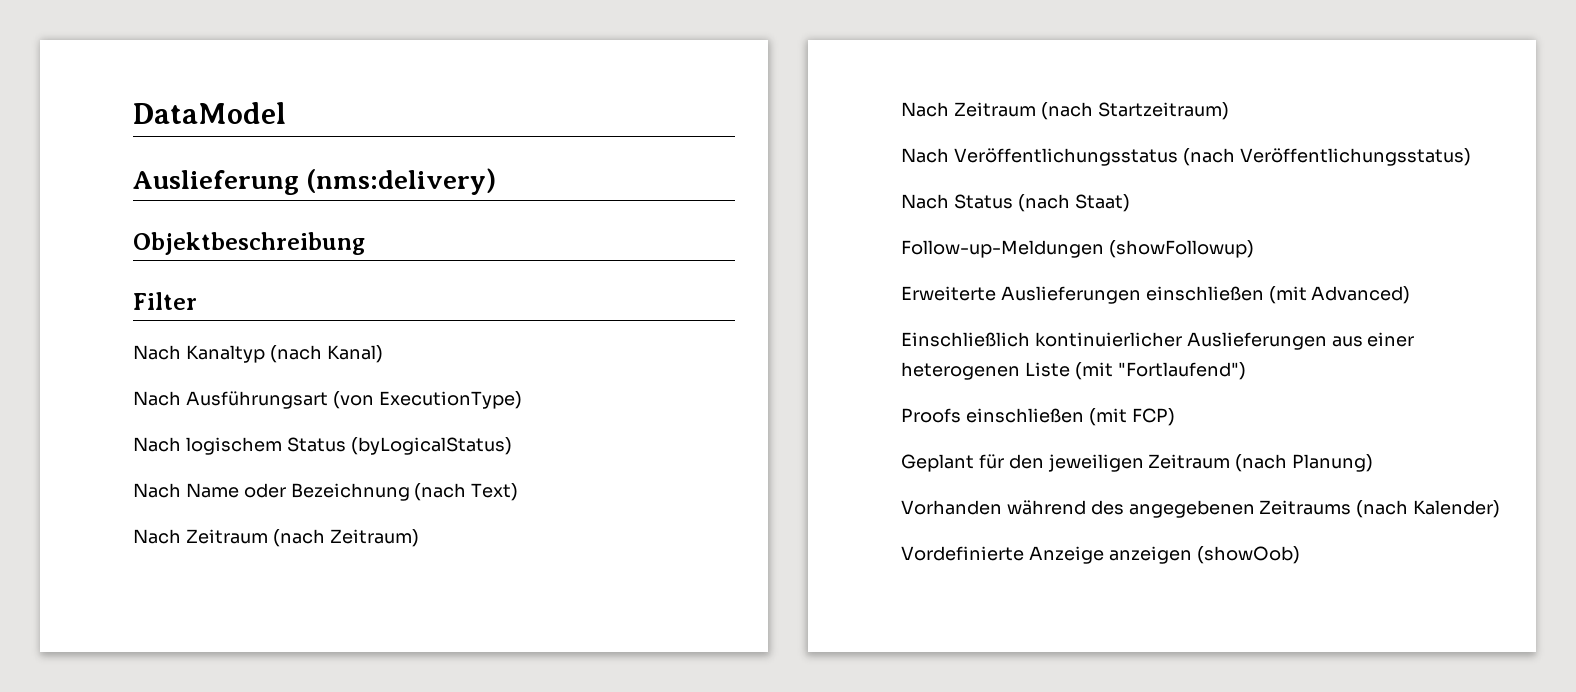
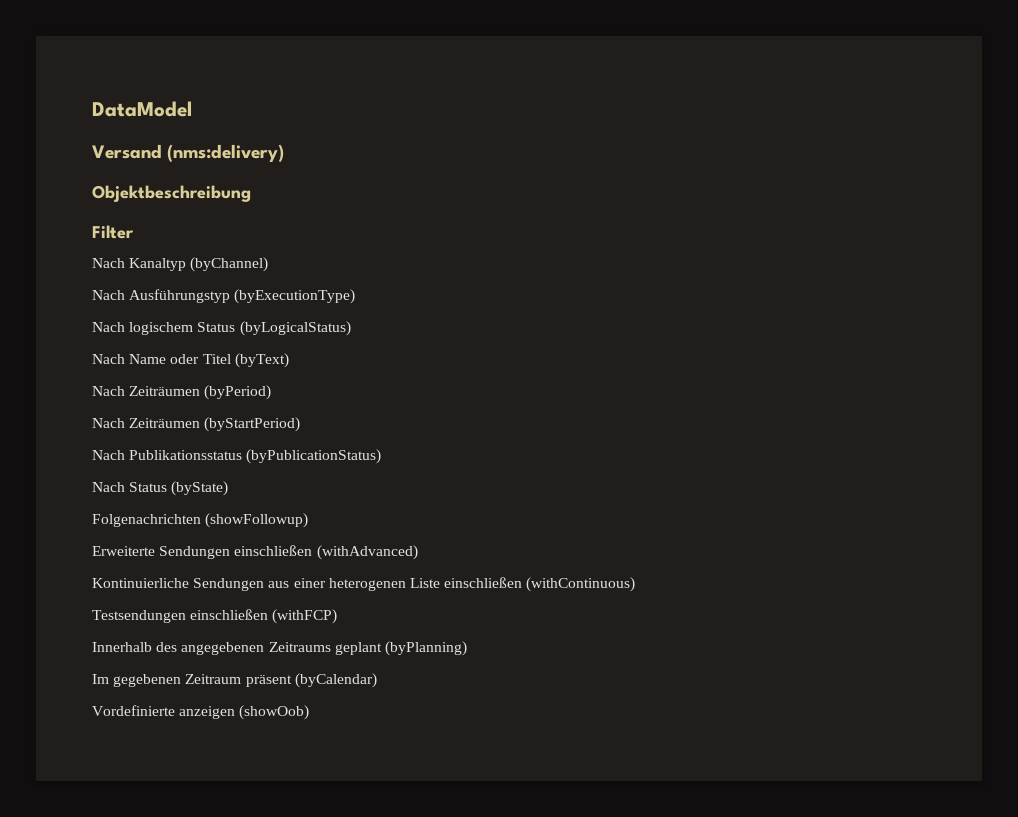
[133,170,299,195] Auslieferung -> [92,144,162,159] Versand
[269,345,383,363] [133,391,522,409] (nach Kanal) // Nach Ausführungsart (von ExecutionType) -> [190,257,269,272] [92,289,356,304] (byChannel) // Nach Ausführungstyp (byExecutionType)
[290,483,519,501] [133,529,419,547] [901,102,1229,120] [901,148,1471,166] Bezeichnung (nach Text) // Nach Zeitraum (nach Zeitraum) // Nach Zeitraum (nach Startzeitraum) // Nach Veröffentlichungsstatus (nach Veröffentlichungsstatus) -> [202,353,289,368] [92,385,272,400] [92,417,301,432] [92,449,382,464] Titel (byText) // Nach Zeiträumen (byPeriod) // Nach Zeiträumen (byStartPeriod) // Nach Publikationsstatus (byPublicationStatus)
[1017,194,1130,212] [901,240,1104,258] (nach Staat) // Follow-up-Meldungen -> [171,481,229,496] [92,514,201,527] (byState) // Folgenachrichten
[1000,286,1411,304] [901,332,1415,350] [901,362,1246,380] [901,408,1175,426] [901,454,1374,472] [901,500,1501,518] Auslieferungen einschließen (mit Advanced) // Einschließlich kontinuierlicher Auslieferungen aus einer heterogenen Liste (mit "Fortlaufend") // Proofs einschließen (mit FCP) // Geplant für den jeweiligen Zeitraum (nach Planung) // Vorhanden während des angegebenen Zeitraums (nach Kalender) -> [159,545,418,560] [92,577,636,592] [92,609,338,624] [92,641,467,656] [92,673,377,688] Sendungen einschließen (withAdvanced) // Kontinuierliche Sendungen aus einer heterogenen Liste einschließen (withContinuous) // Testsendungen einschließen (withFCP) // Innerhalb des angegebenen Zeitraums geplant (byPlanning) // Im gegebenen Zeitraum präsent (byCalendar)
[1028,546,1104,564] Anzeige -> (175, 710) none

